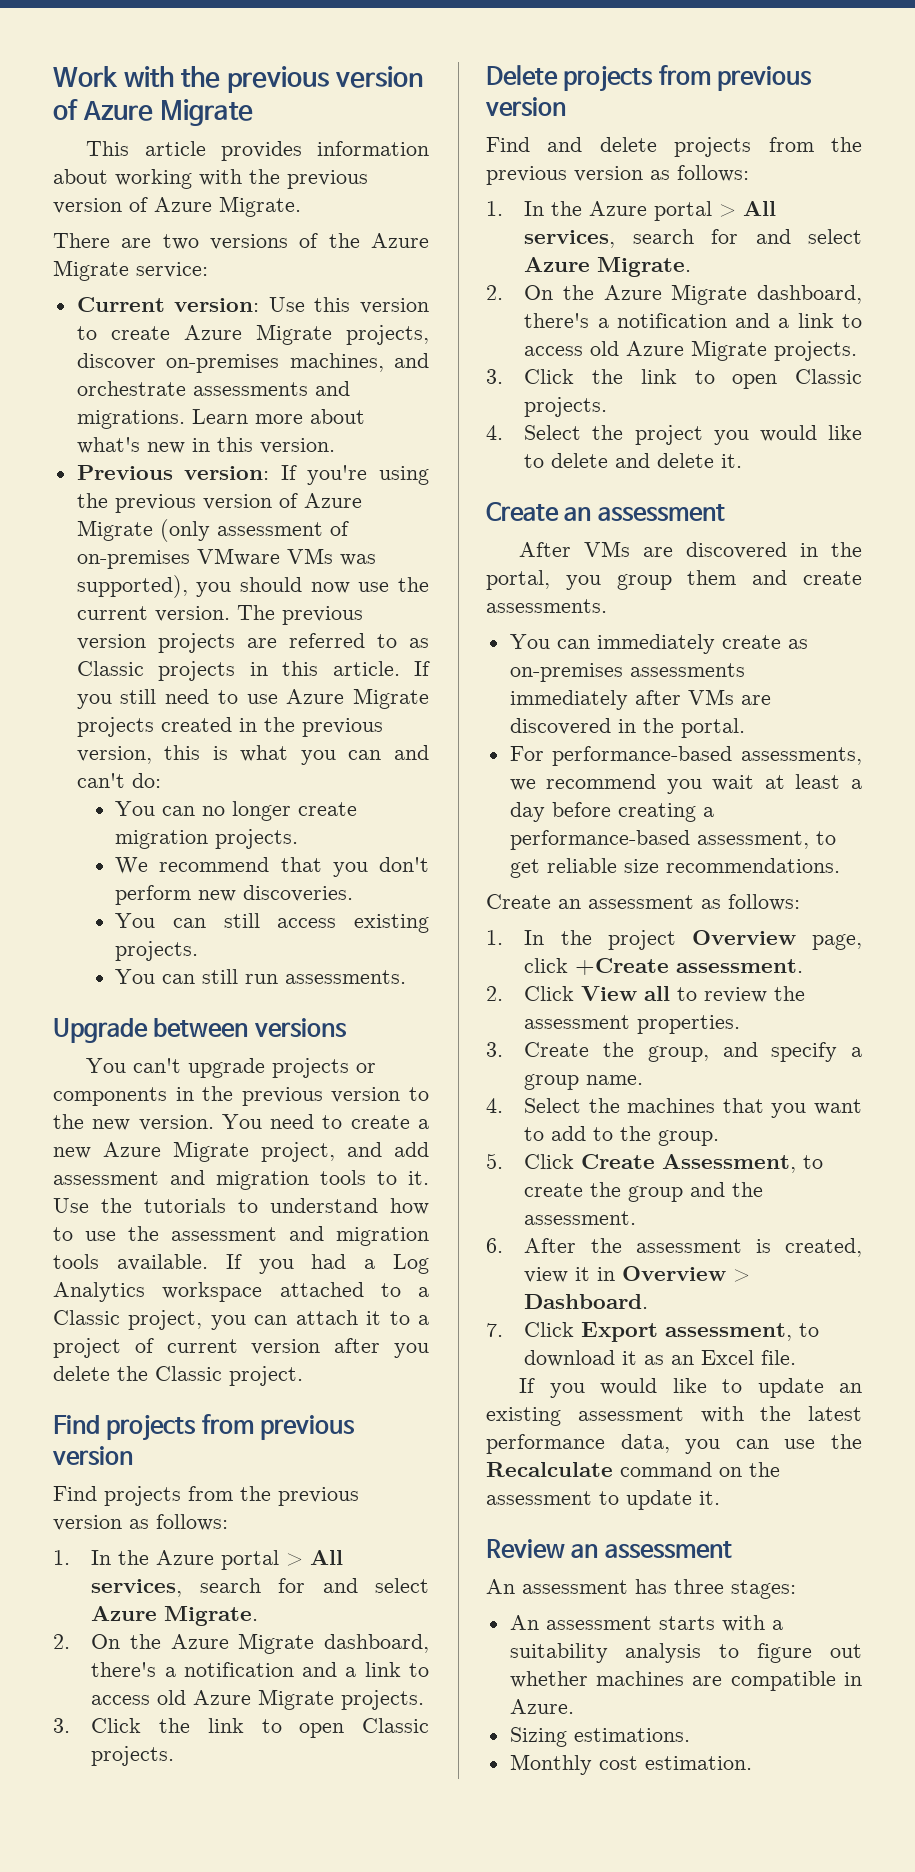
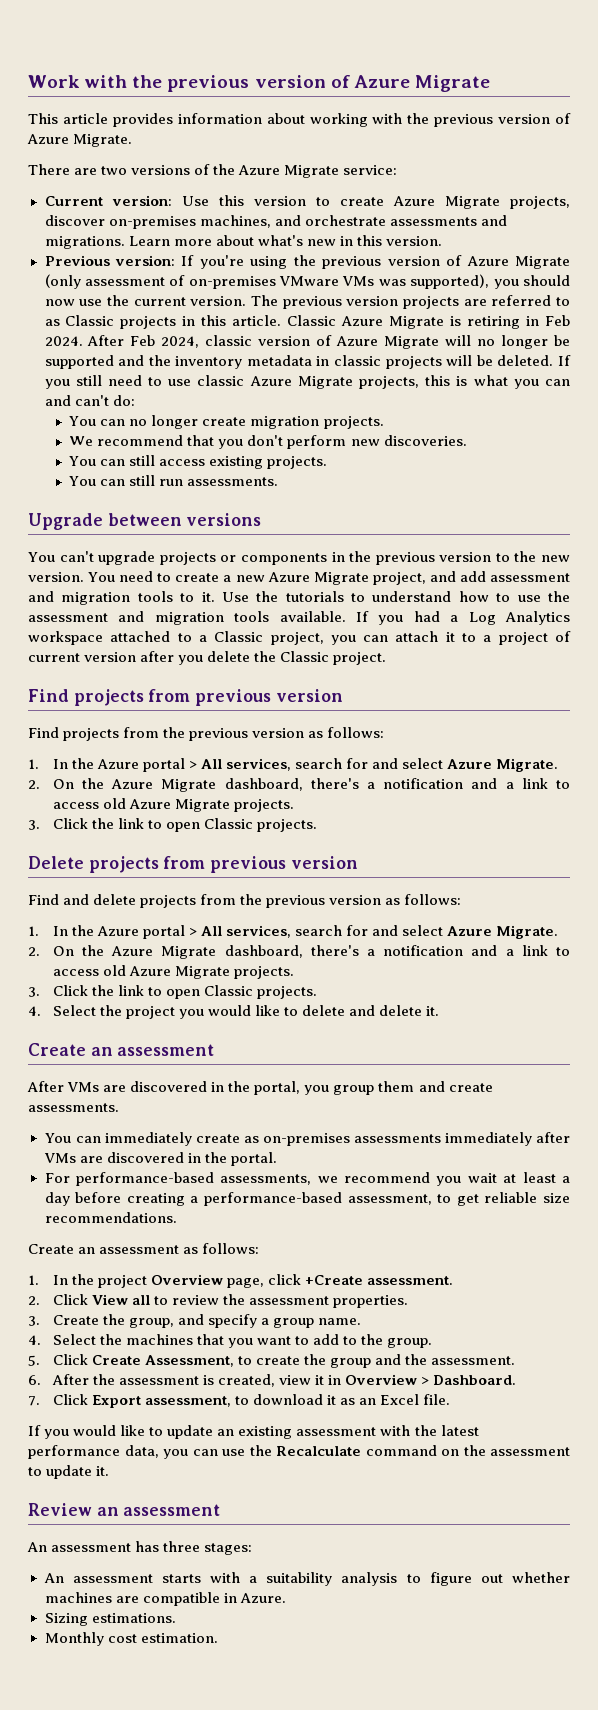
(400, 668) none -> [287,315,570,329] [44,335,570,349] [44,355,554,369] Classic Azure Migrate is retiring in Feb 2024. After Feb 2024, classic version of Azure Migrate will no longer be supported and the inventory metadata in classic projects will be deleted.
[286,688,429,709] [76,717,383,737] [76,746,152,764] Azure Migrate projects created in the previous version, -> [197,375,420,389] classic Azure Migrate projects,

